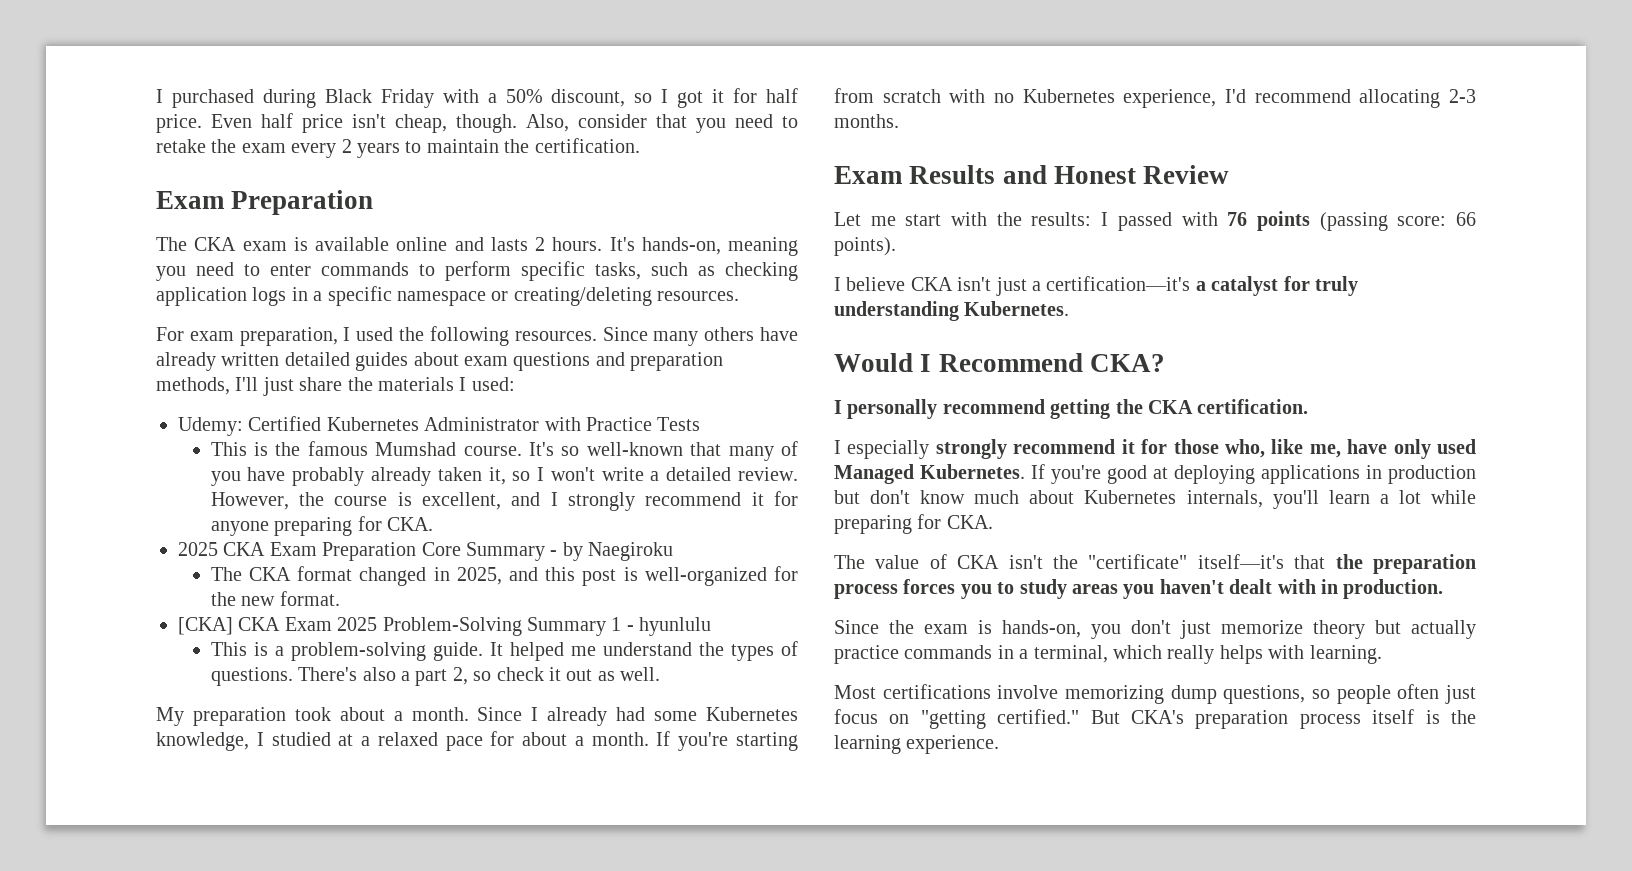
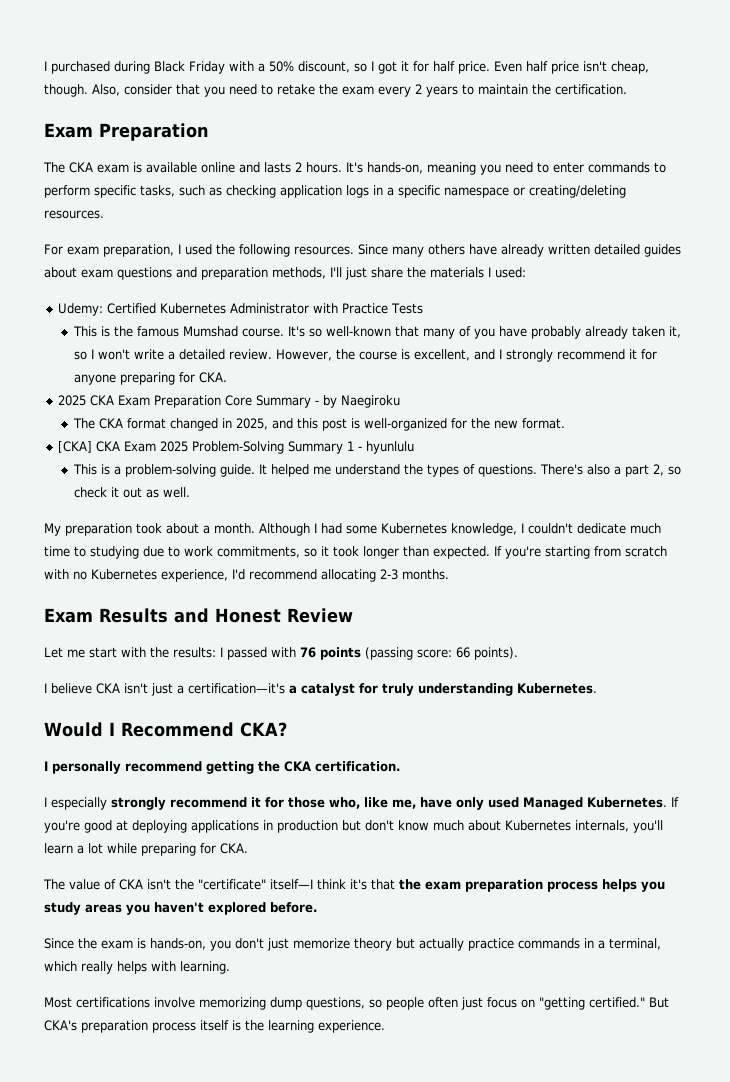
[477,707,608,726] Since I already -> [259,523,317,536] Although I
[271,731,649,751] studied at a relaxed pace for about a month. -> [528,523,661,534] [44,546,490,559] couldn't dedicate much time to studying due to work commitments, so it took longer than expected.
[1197,554,1284,569] itself—it's -> [270,879,367,890] itself—I think it's
[1373,554,1476,574] [834,579,1015,599] preparation process forces you to -> [425,879,665,892] exam preparation process helps you
[1229,579,1444,599] dealt with in production. -> [208,902,317,915] explored before.

